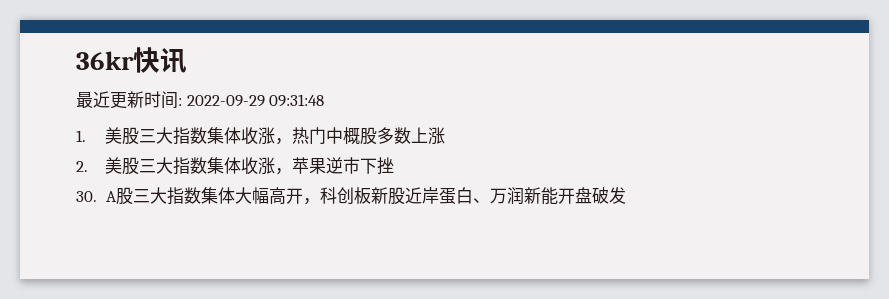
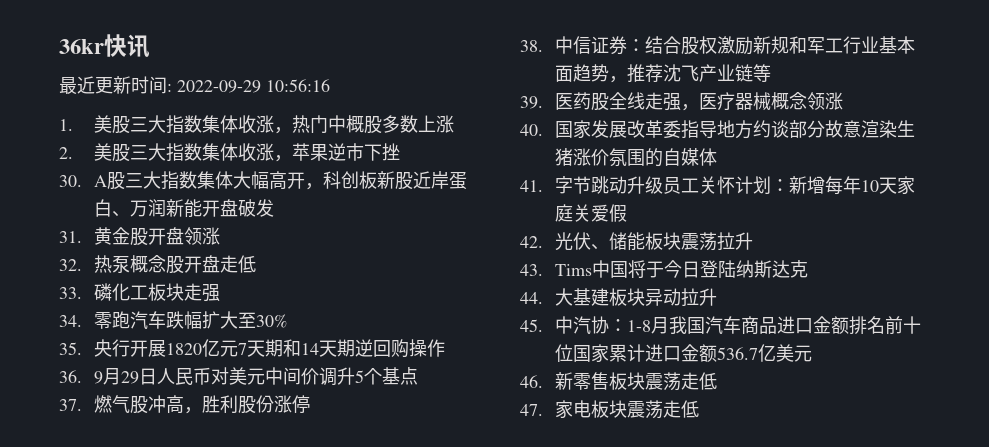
[269,94,325,107] 09:31:48 -> [266,79,330,92] 10:56:16
(626, 195) none -> [59,227,220,246] [59,255,256,274] [59,283,220,302] [59,311,287,329] [59,339,445,358] [59,367,418,386] [59,395,310,414] [520,36,915,55] [554,64,771,83] [520,92,843,111] [520,120,915,139] [554,148,717,167] [520,176,915,195] [554,204,627,222] [520,232,753,251] [520,260,808,278] [520,288,717,307] [520,316,921,335] [554,344,812,363] [520,372,717,391] [520,400,699,419] // 31.黄金股开盘领涨 // 32.热泵概念股开盘走低 // 33.磷化工板块走强 // 34.零跑汽车跌幅扩大至30% // 35.央行开展1820亿元7天期和14天期逆回购操作 // 36. 9月29日人民币对美元中间价调升5个基点 // 37.燃气股冲高，胜利股份涨停 // 38.中信证券：结合股权激励新规和军工行业基本面趋势，推荐沈飞产业链等 // 39.医药股全线走强，医疗器械概念领涨 // 40.国家发展改革委指导地方约谈部分故意渲染生猪涨价氛围的自媒体 // 41.字节跳动升级员工关怀计划：新增每年10天家庭关爱假 // 42.光伏、储能板块震荡拉升 // 43. Tims中国将于今日登陆纳斯达克 // 44.大基建板块异动拉升 // 45.中汽协：1-8月我国汽车商品进口金额排名前十位国家累计进口金额536.7亿美元 // 46.新零售板块震荡走低 // 47.家电板块震荡走低

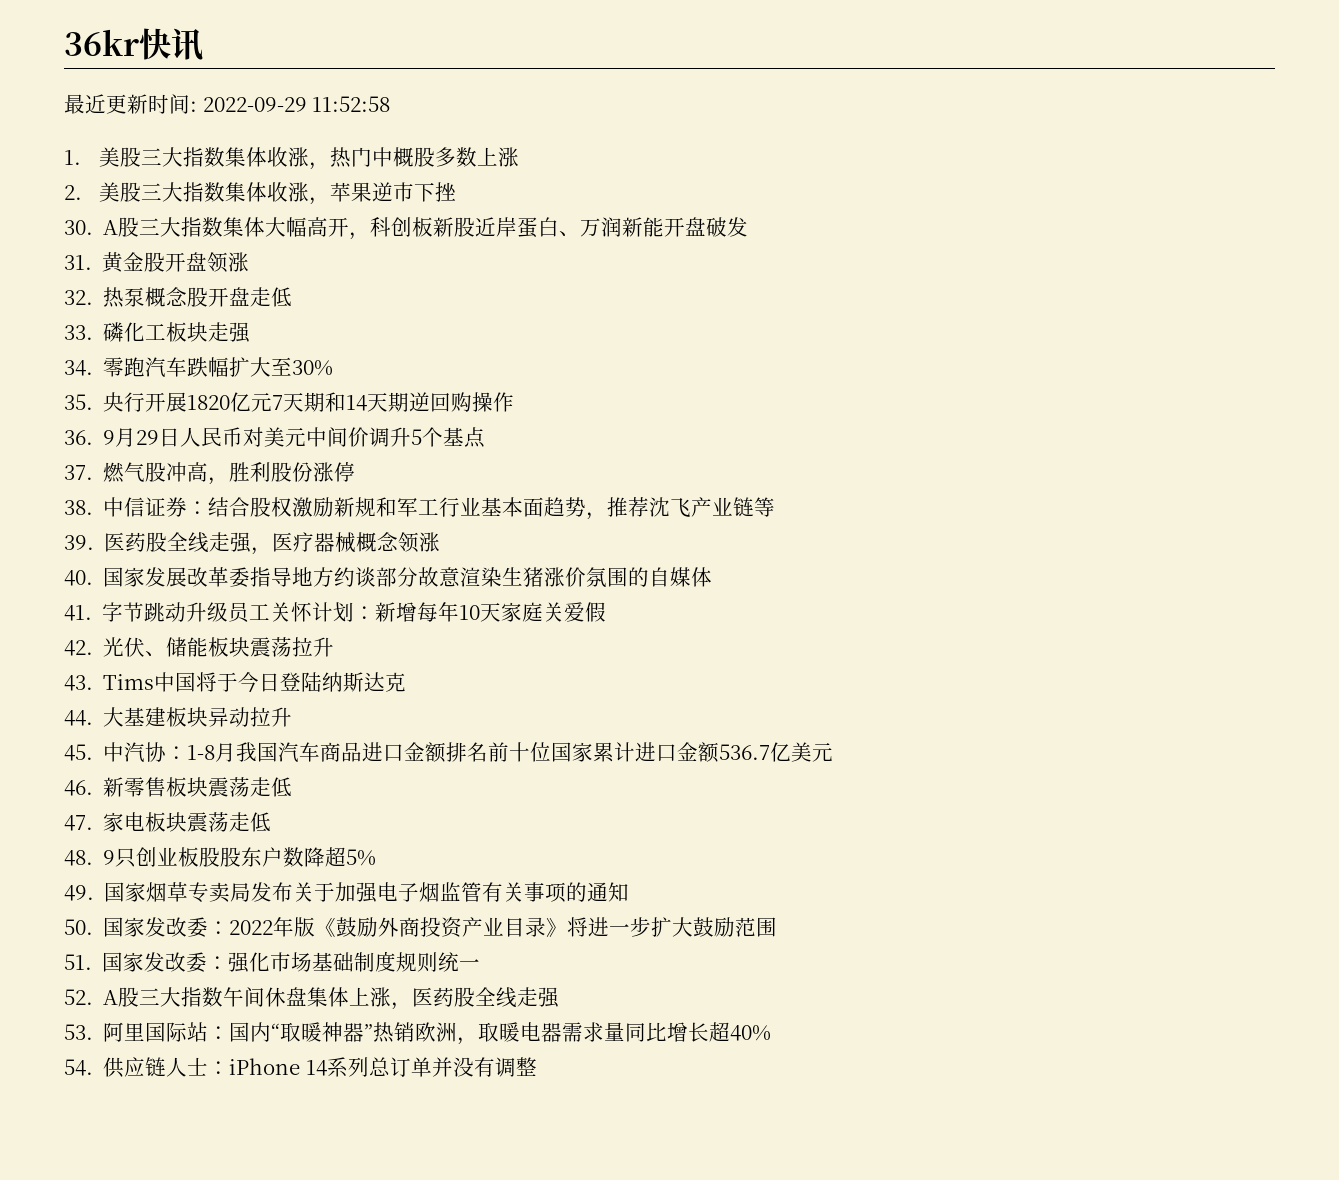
[266,79,330,92] 10:56:16 -> [312,96,391,112] 11:52:58
(699, 409) none -> [64,847,377,868] [64,882,630,903] [64,917,778,938] [64,951,481,973] [64,987,561,1010] [64,1022,772,1045] [64,1057,537,1078] // 48. 9只创业板股股东户数降超5% // 49.国家烟草专卖局发布关于加强电子烟监管有关事项的通知 // 50.国家发改委：2022年版《鼓励外商投资产业目录》将进一步扩大鼓励范围 // 51.国家发改委：强化市场基础制度规则统一 // 52. A股三大指数午间休盘集体上涨，医药股全线走强 // 53.阿里国际站：国内“取暖神器”热销欧洲，取暖电器需求量同比增长超40% // 54.供应链人士：iPhone 14系列总订单并没有调整

